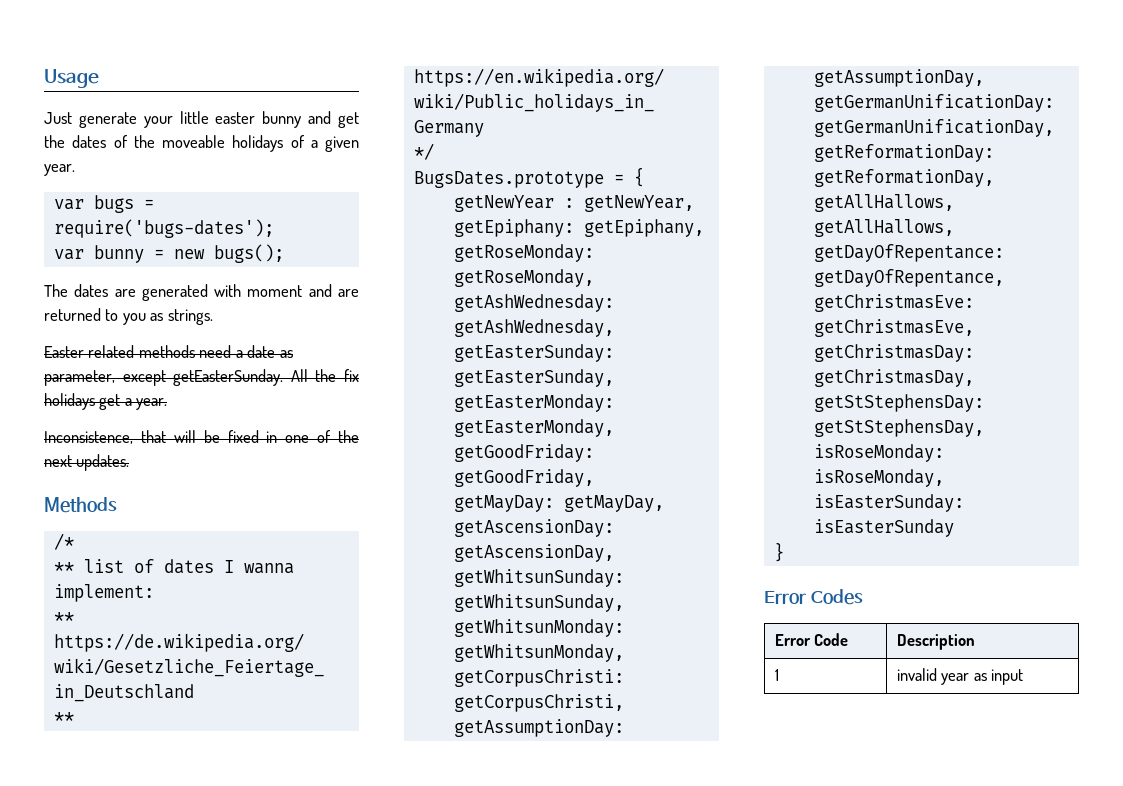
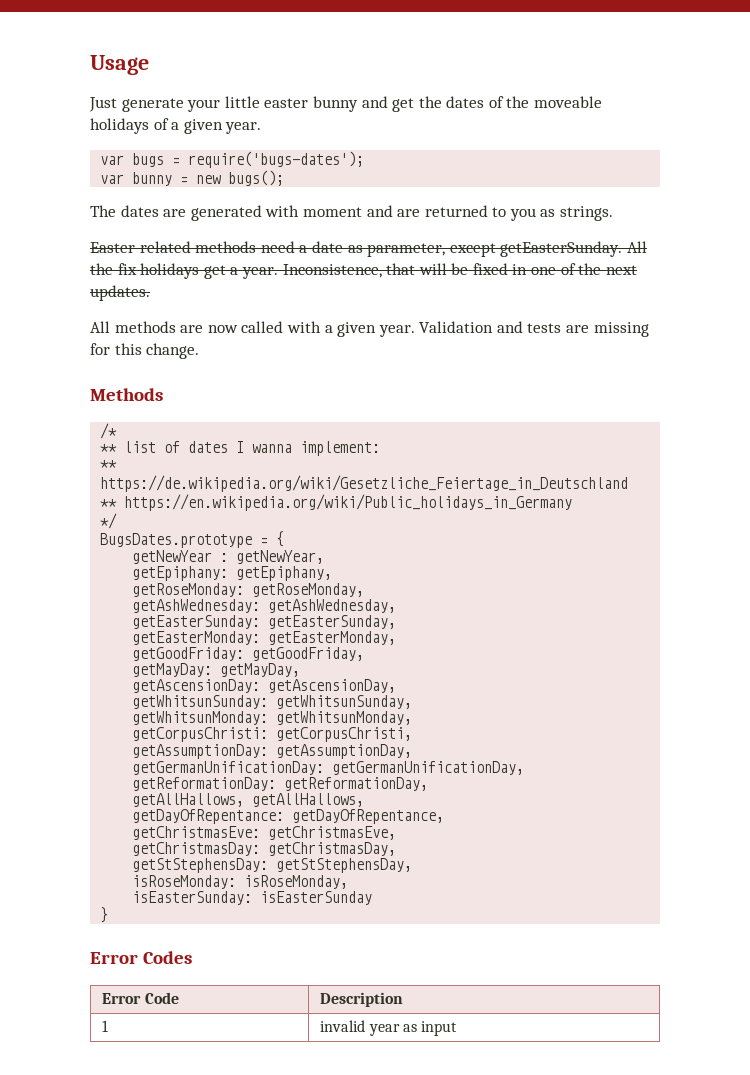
(168, 404) // -> (278, 273) none
(130, 462) none -> [90,321,649,337] [90,343,200,359] // All methods are now called with a given year. Validation and tests are missing for this change.

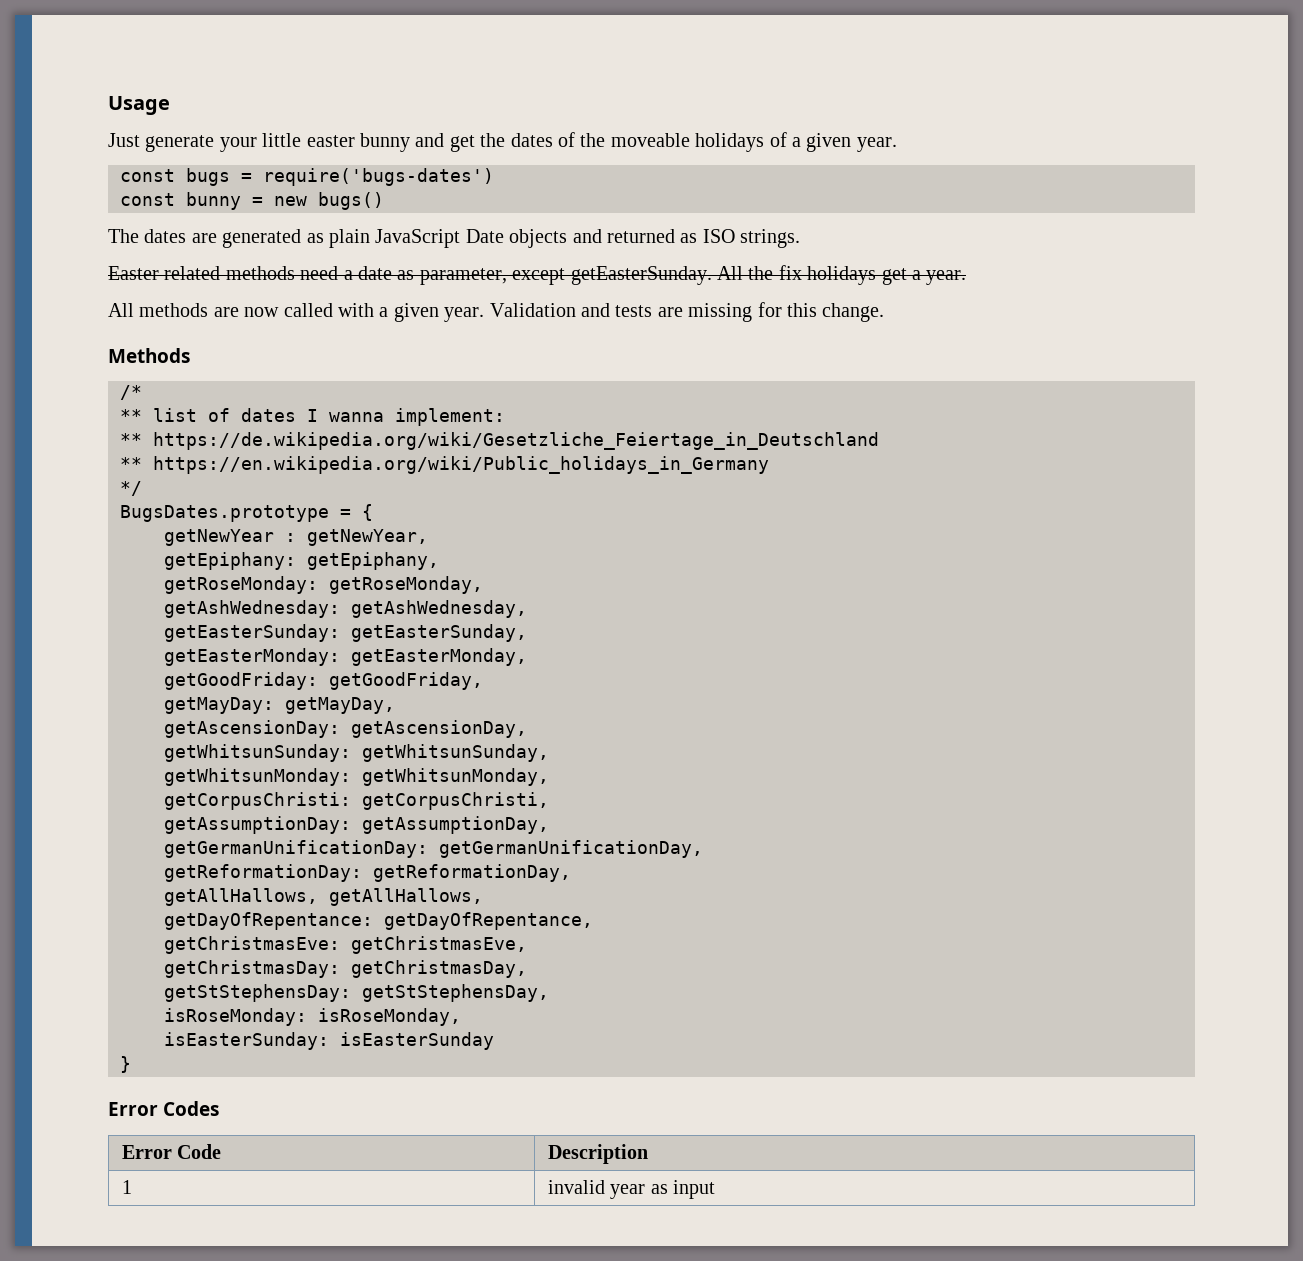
[100,155,125,165] var -> [120,169,175,182] const
[188,151,365,168] [100,174,125,184] require('bugs-dates'); // var -> [263,168,494,186] [120,193,175,206] require('bugs-dates') // const
[228,170,285,186] bugs(); -> [318,192,384,210] bugs()
[265,205,556,221] with moment and are returned to you as -> [306,229,735,248] as plain JavaScript Date objects and returned as ISO
[282,263,637,278] [90,285,150,301] Inconsistence, that will be fixed in one of the next updates. -> (967, 277) none

